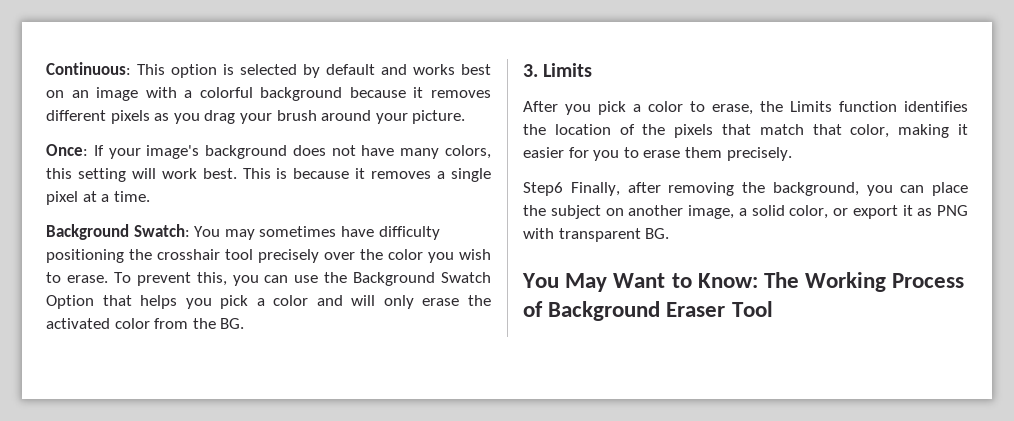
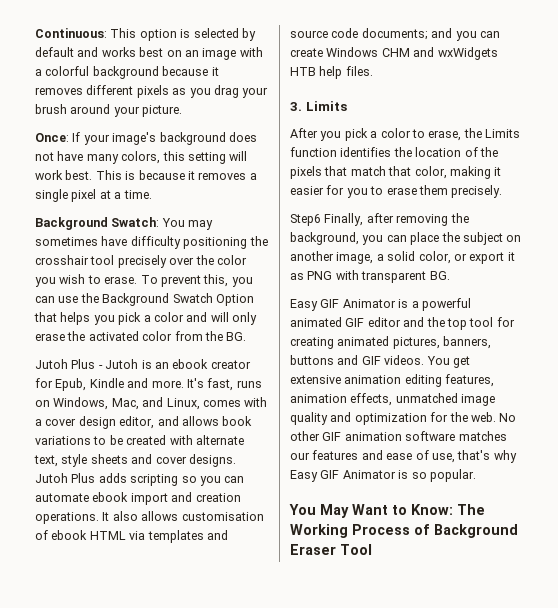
(245, 323) none -> [35,359,251,369] [35,378,262,391] [35,397,268,410] [35,416,253,429] [35,435,244,445] [34,454,236,467] [35,473,245,486] [35,492,241,505] [35,511,264,524] [35,530,228,543] [290,28,500,41] [290,47,498,60] [290,66,373,79] // Jutoh Plus - Jutoh is an ebook creator for Epub, Kindle and more. It's fast, runs on Windows, Mac, and Linux, comes with a cover design editor, and allows book variations to be created with alternate text, style sheets and cover designs. Jutoh Plus adds scripting so you can automate ebook import and creation operations. It also allows customisation of ebook HTML via templates and source code documents; and you can create Windows CHM and wxWidgets HTB help files.
(670, 233) none -> [290,298,471,311] [290,317,515,330] [290,336,492,349] [290,355,470,368] [290,374,495,387] [290,393,496,406] [290,412,517,425] [290,431,507,441] [290,450,517,463] [290,469,476,482] // Easy GIF Animator is a powerful animated GIF editor and the top tool for creating animated pictures, banners, buttons and GIF videos. You get extensive animation editing features, animation effects, unmatched image quality and optimization for the web. No other GIF animation software matches our features and ease of use, that's why Easy GIF Animator is so popular.

